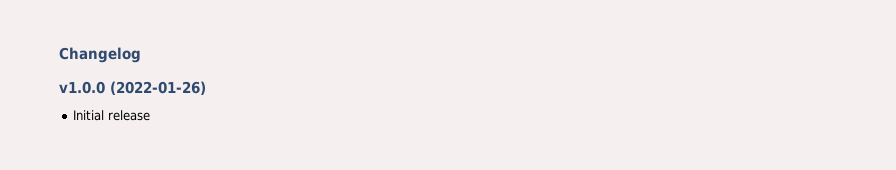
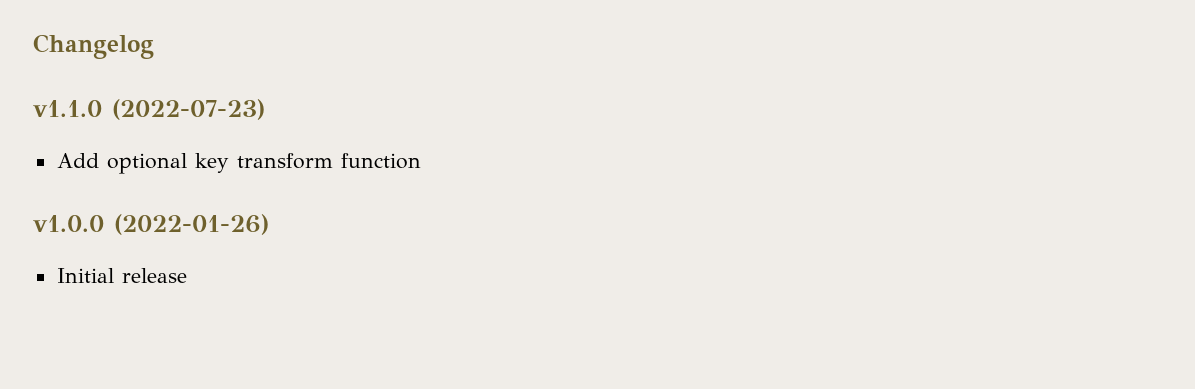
(141, 55) none -> [33,99,265,120] [56,153,421,174] // v1.1.0 (2022-07-23) // Add optional key transform function

